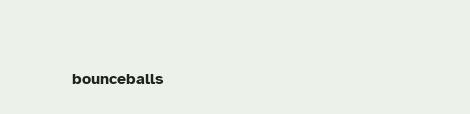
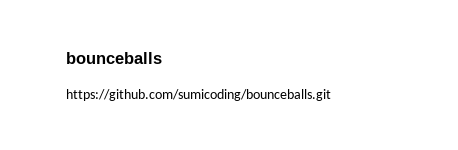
(164, 79) none -> [66,89,331,101] // https://github.com/sumicoding/bounceballs.git

